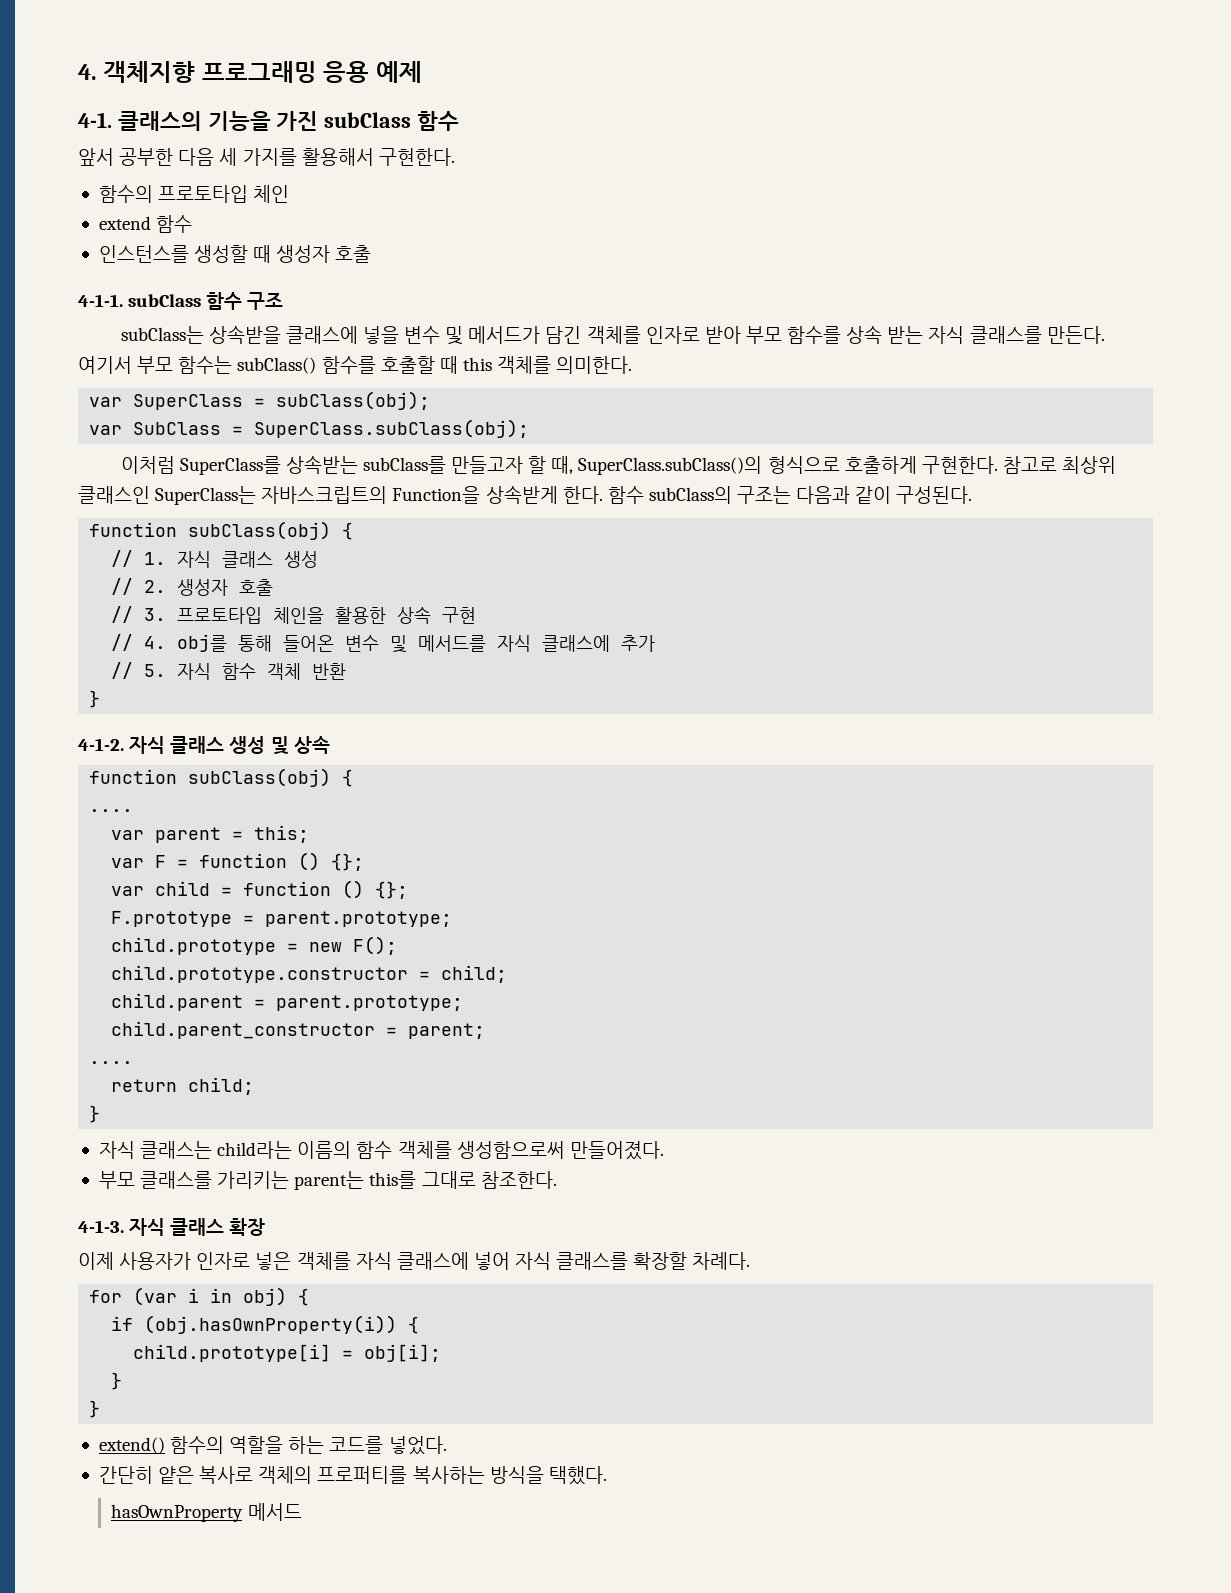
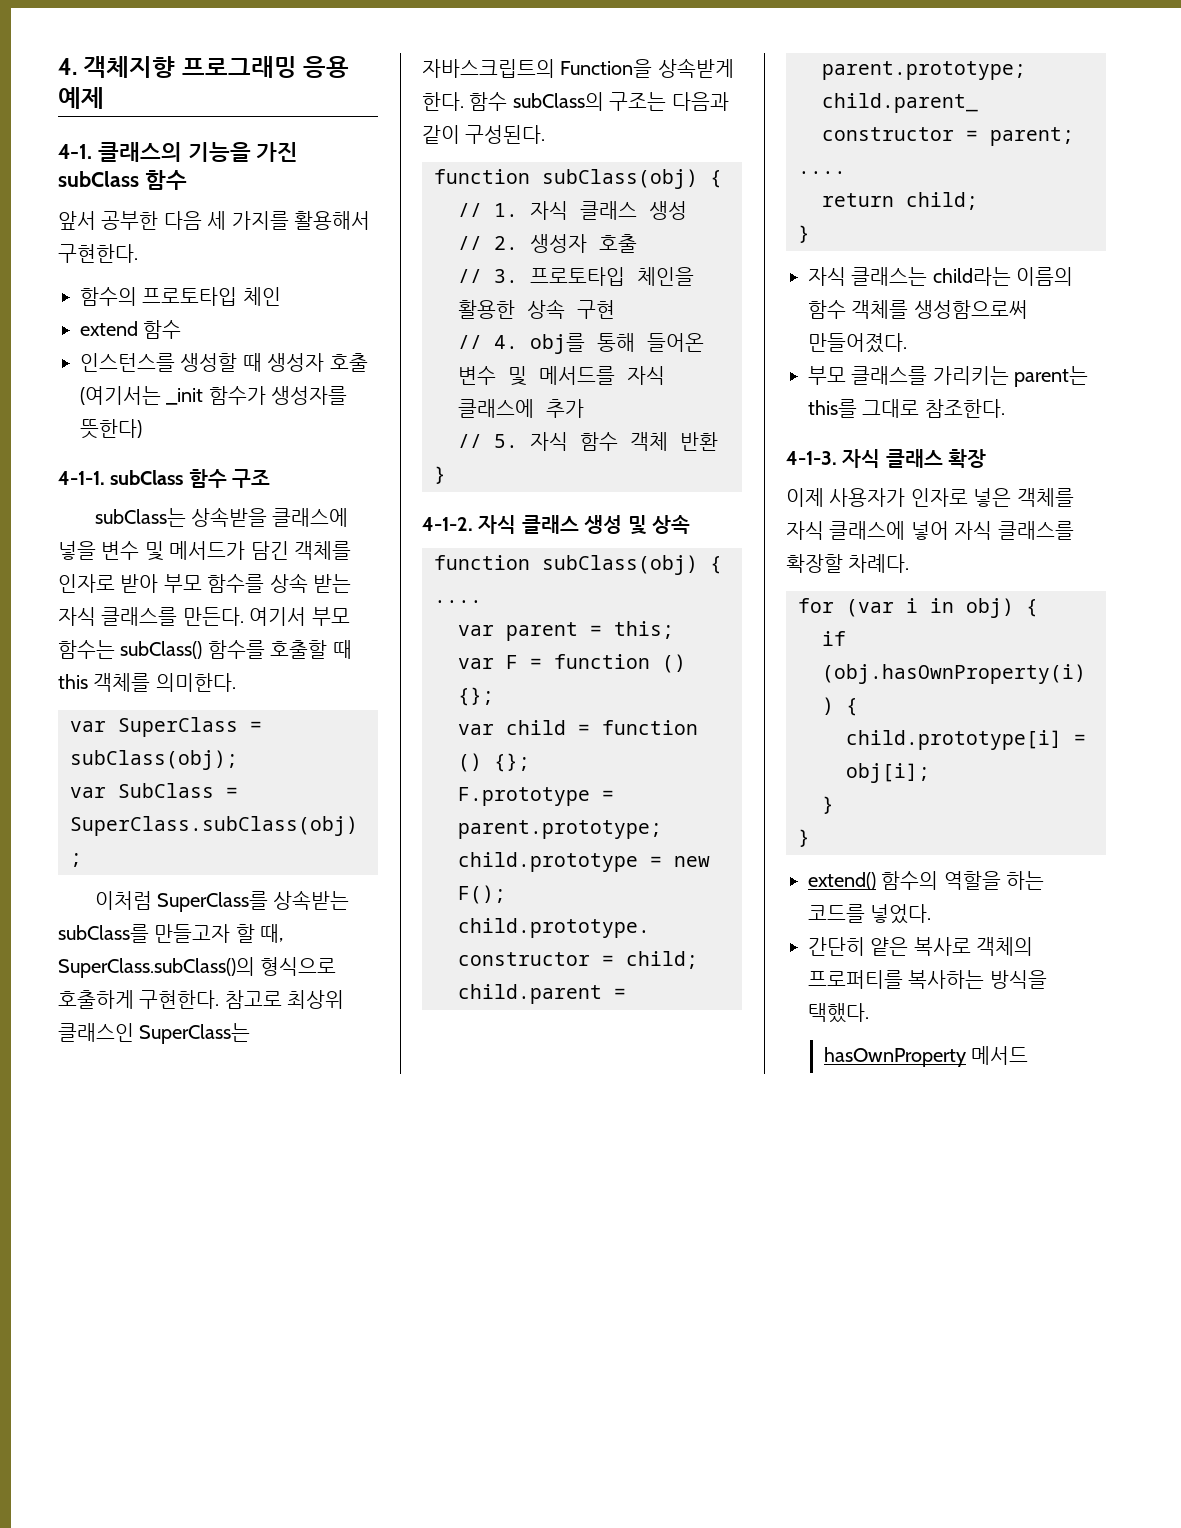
(372, 254) none -> [80,386,348,405] [80,419,142,439] (여기서는 _init 함수가 생성자를 뜻한다)

